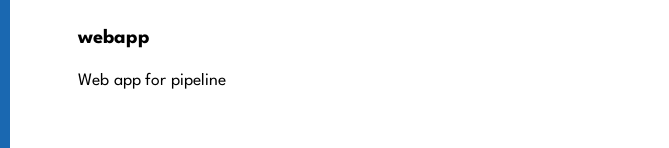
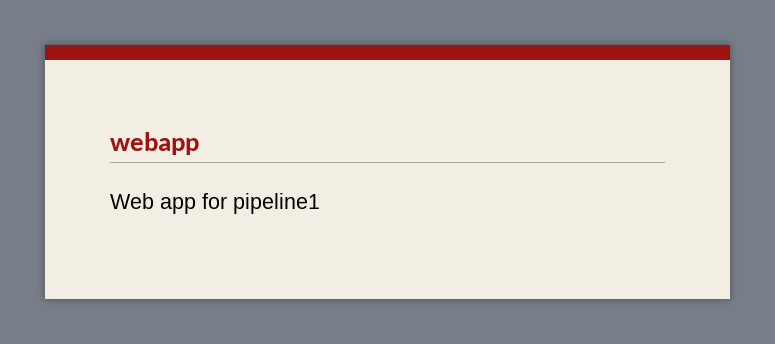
[171,72,227,89] pipeline -> [233,193,320,214] pipeline1

